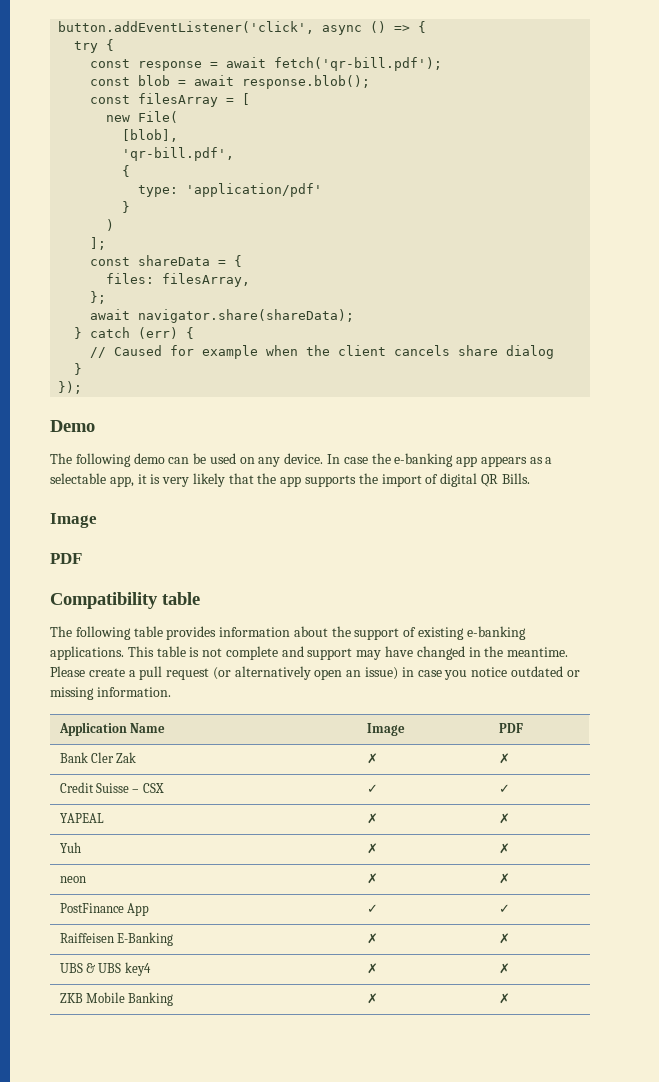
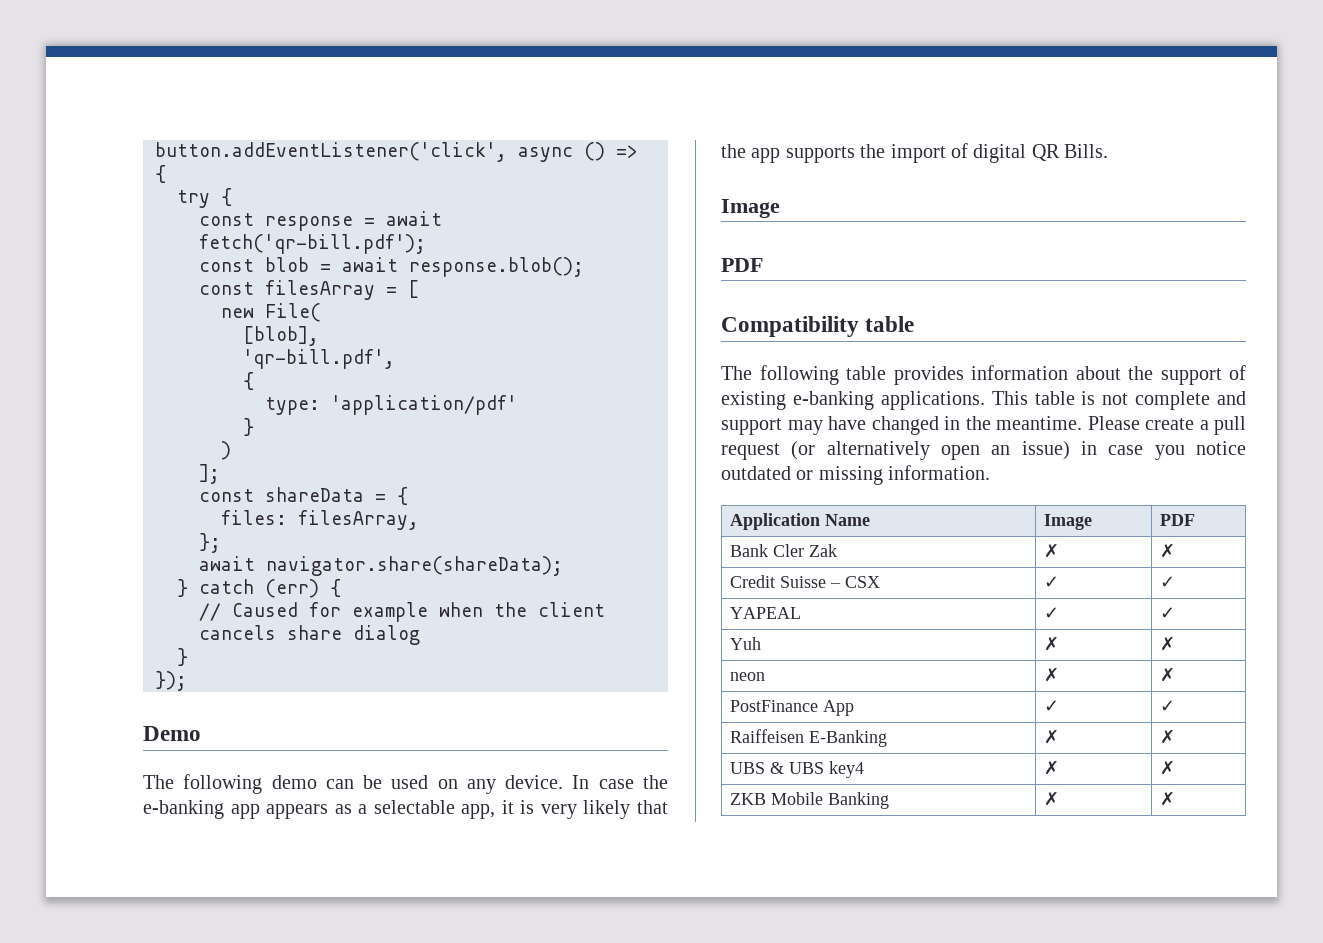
[366,813,378,824] [498,813,510,824] ✗ | ✗ -> [1043,607,1059,619] [1159,607,1175,619] ✓ | ✓

